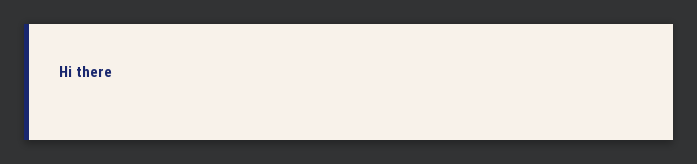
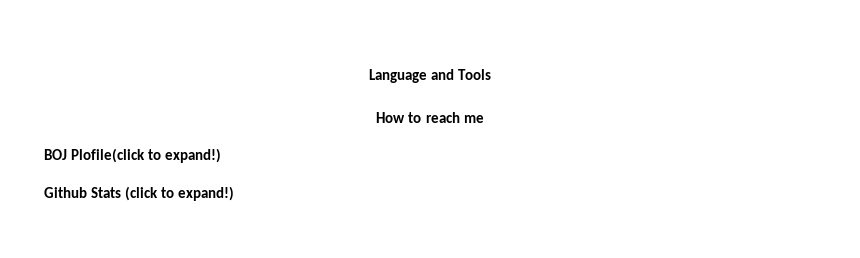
[59,66,113,77] Hi there -> [368,69,492,83] [376,112,484,123] [44,148,221,163] [44,186,234,201] Language and Tools // How to reach me // BOJ Plofile(click to expand!) // Github Stats (click to expand!)

